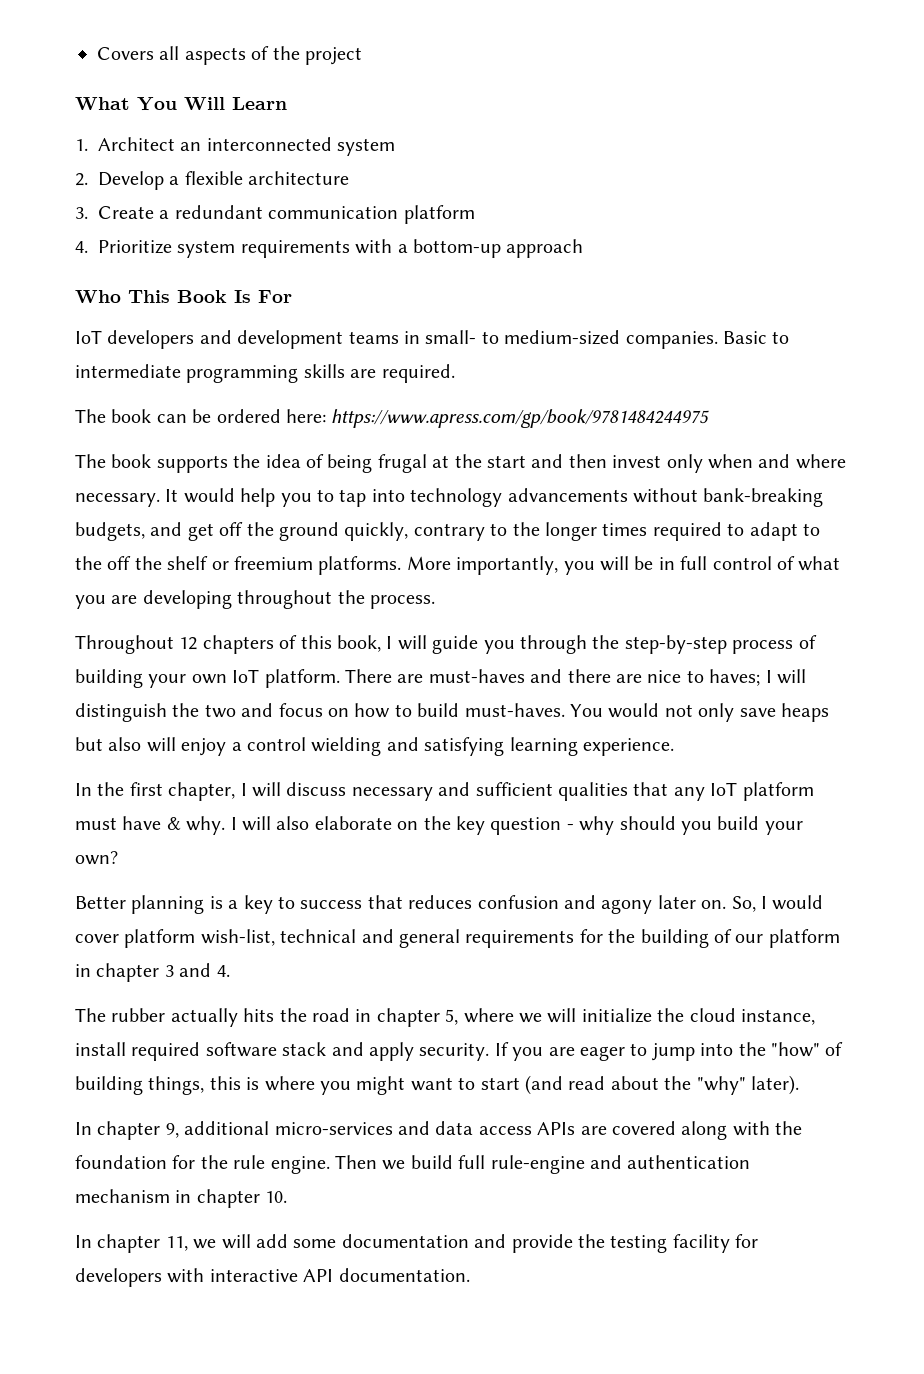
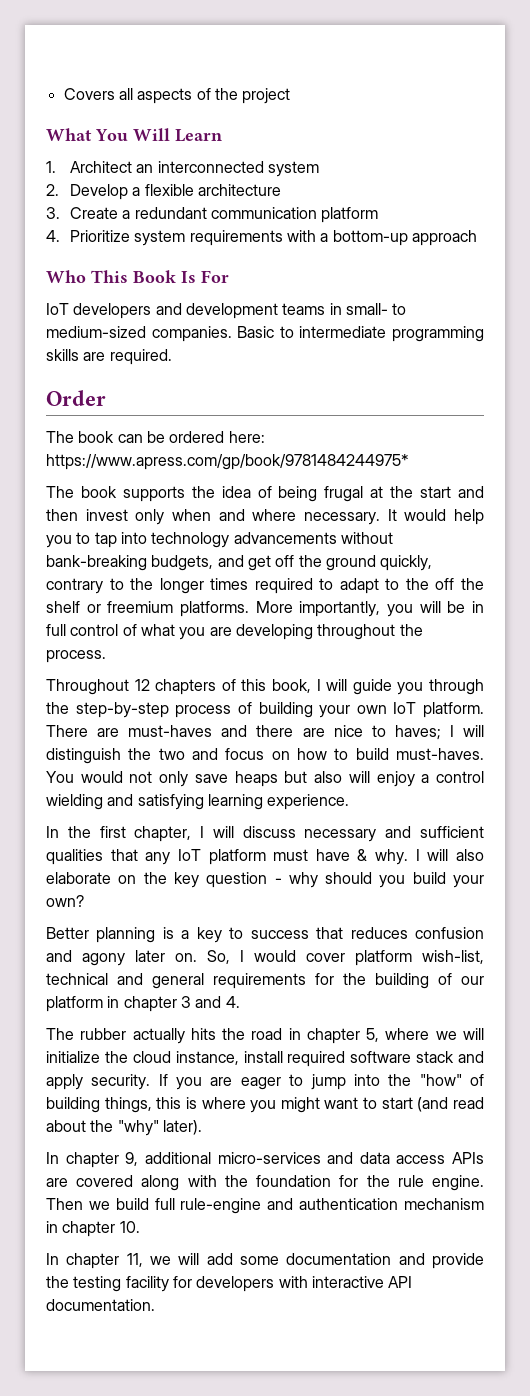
(455, 373) none -> [46,390,106,406] // Order
[331,409,710,428] https://www.apress.com/gp/book/9781484244975 -> [46,454,409,470] https://www.apress.com/gp/book/9781484244975*

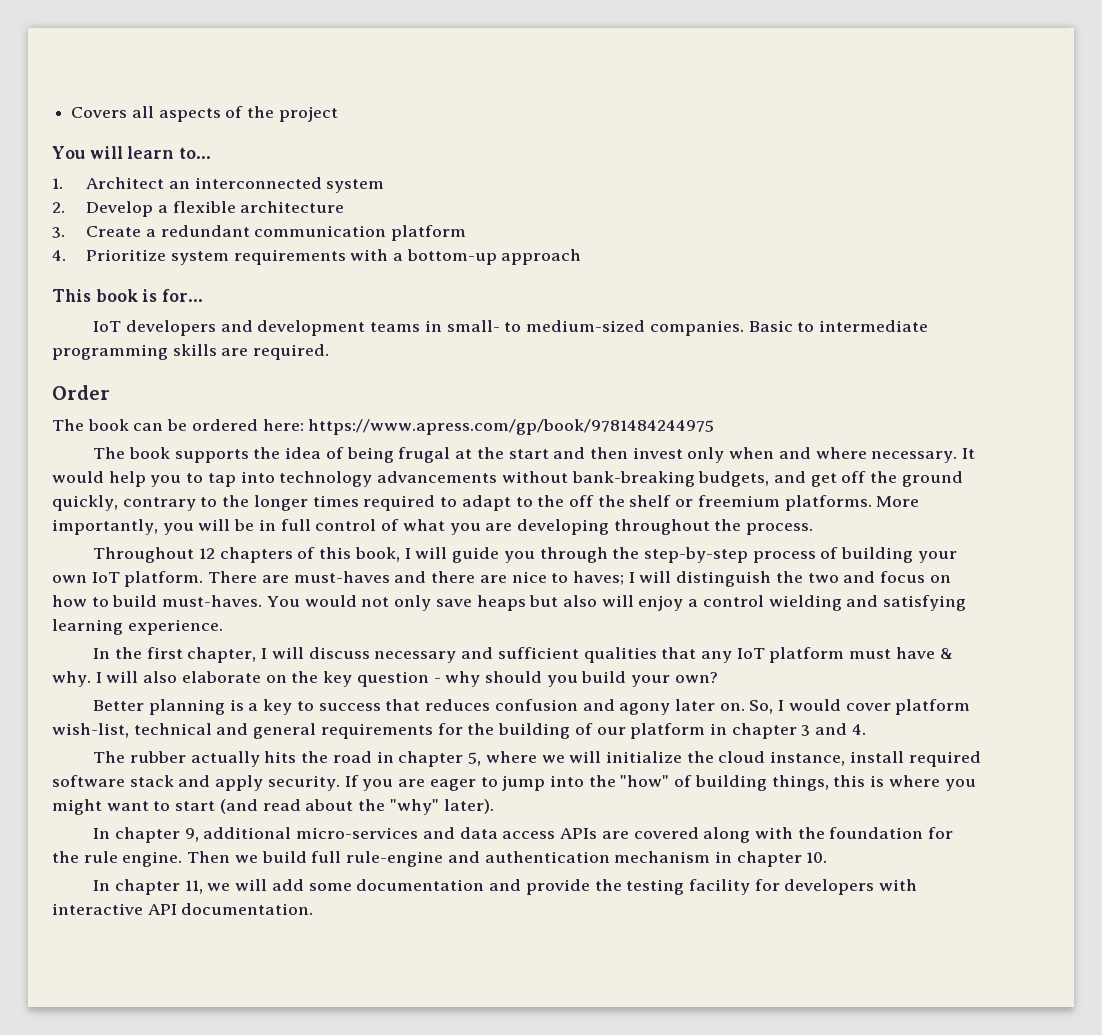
[46,128,222,142] What You Will Learn -> [52,146,212,159] You will learn to...
[46,270,229,283] Who This Book Is For -> [52,289,204,302] This book is for...
[46,454,409,470] https://www.apress.com/gp/book/9781484244975* -> [308,419,715,435] https://www.apress.com/gp/book/9781484244975

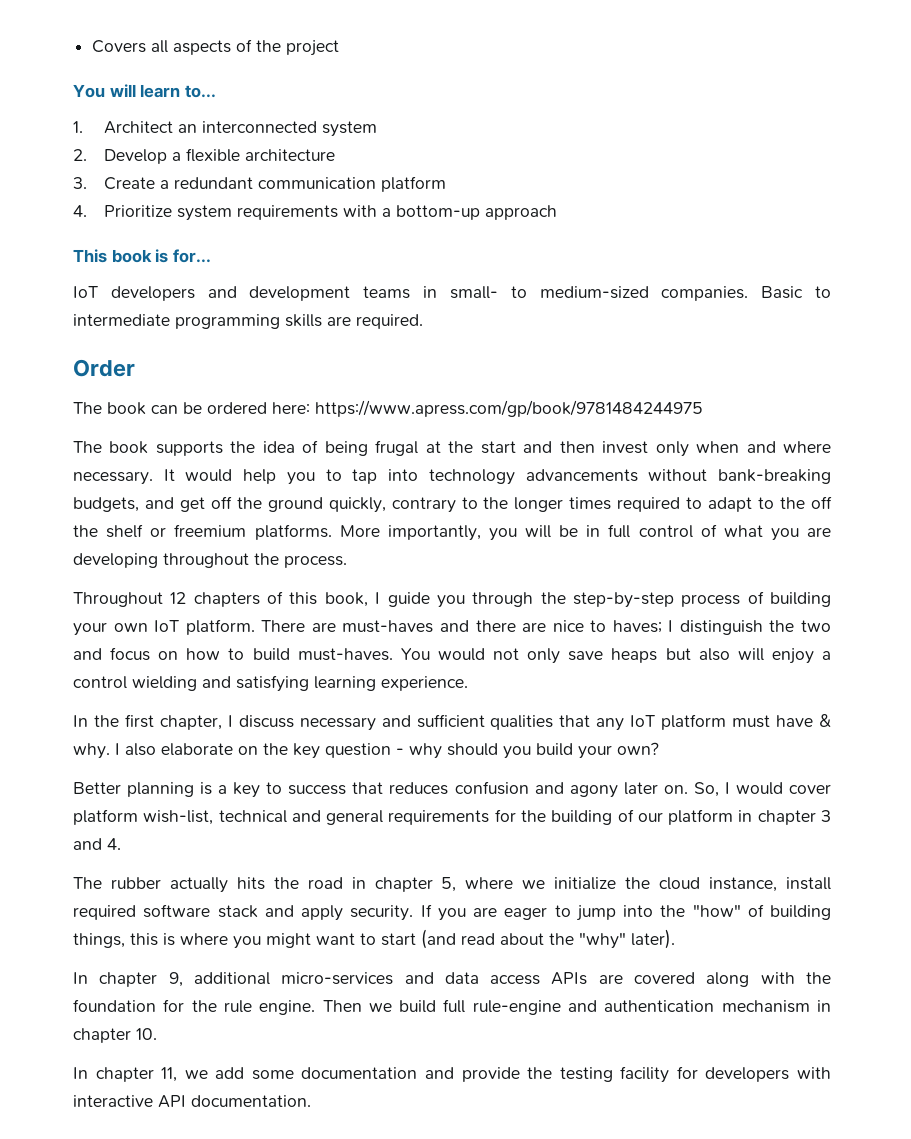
[415,547,448,559] will -> (381, 598) none
[639,571,672,583] will -> (674, 626) none
[271,647,304,659] will -> (233, 721) none
[106,671,139,683] will -> (120, 749) none
[569,751,602,763] will -> (546, 884) none
[235,879,268,891] will -> (208, 1074) none

